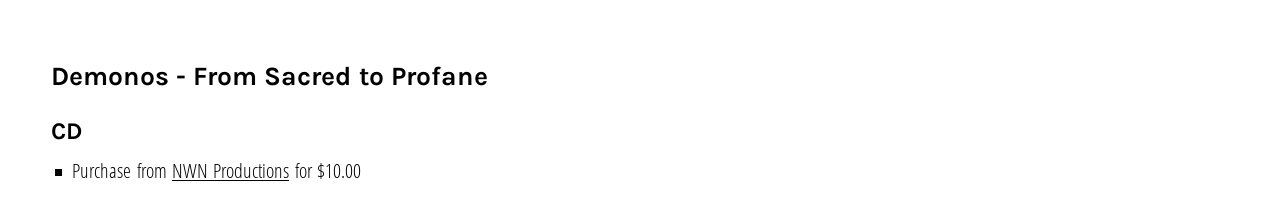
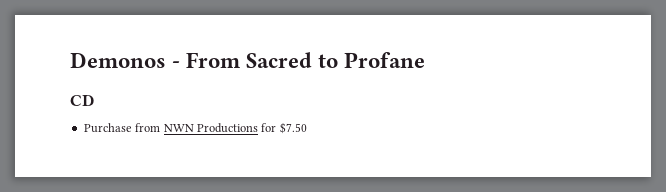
[316,163,361,179] $10.00 -> [279,122,307,134] $7.50

